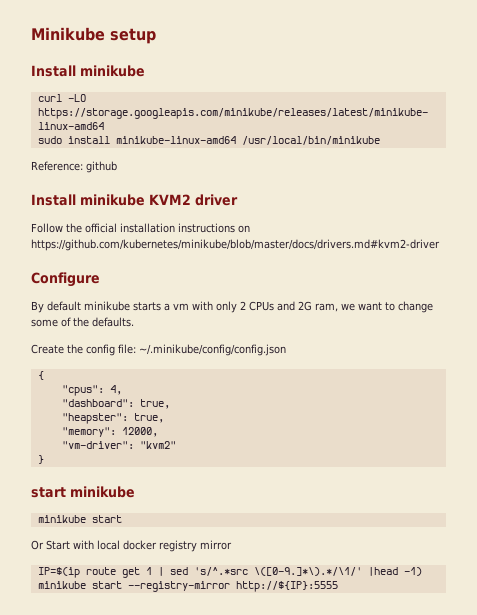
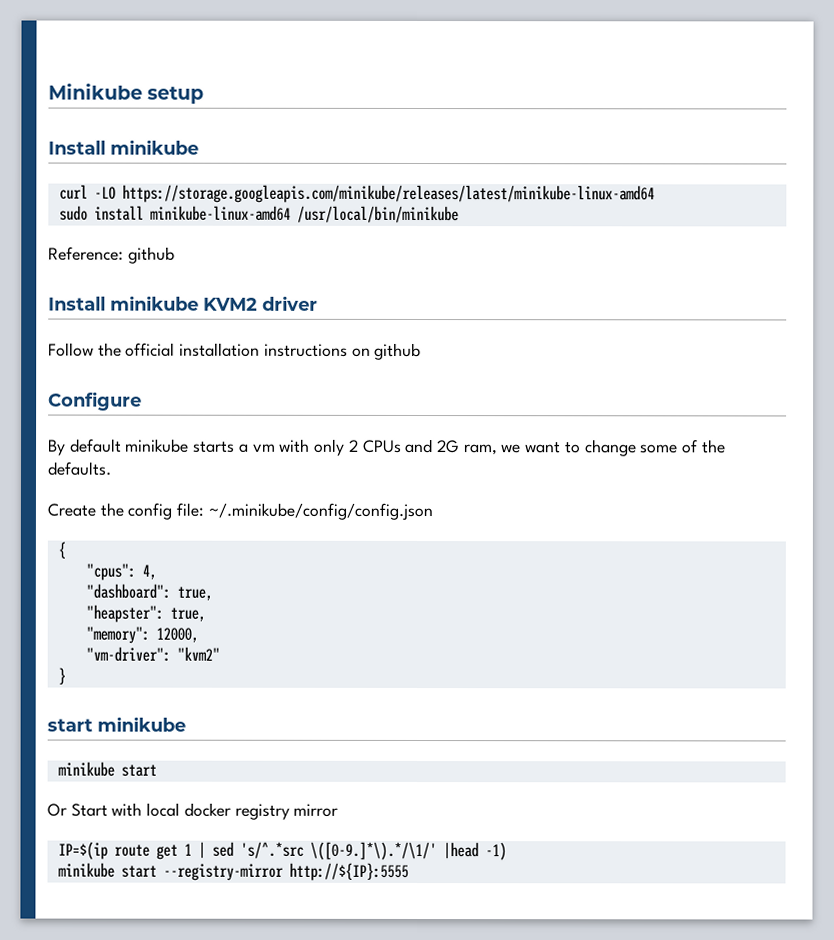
[31,239,440,251] https://github.com/kubernetes/minikube/blob/master/docs/drivers.md#kvm2-driver -> [374,342,422,361] github

